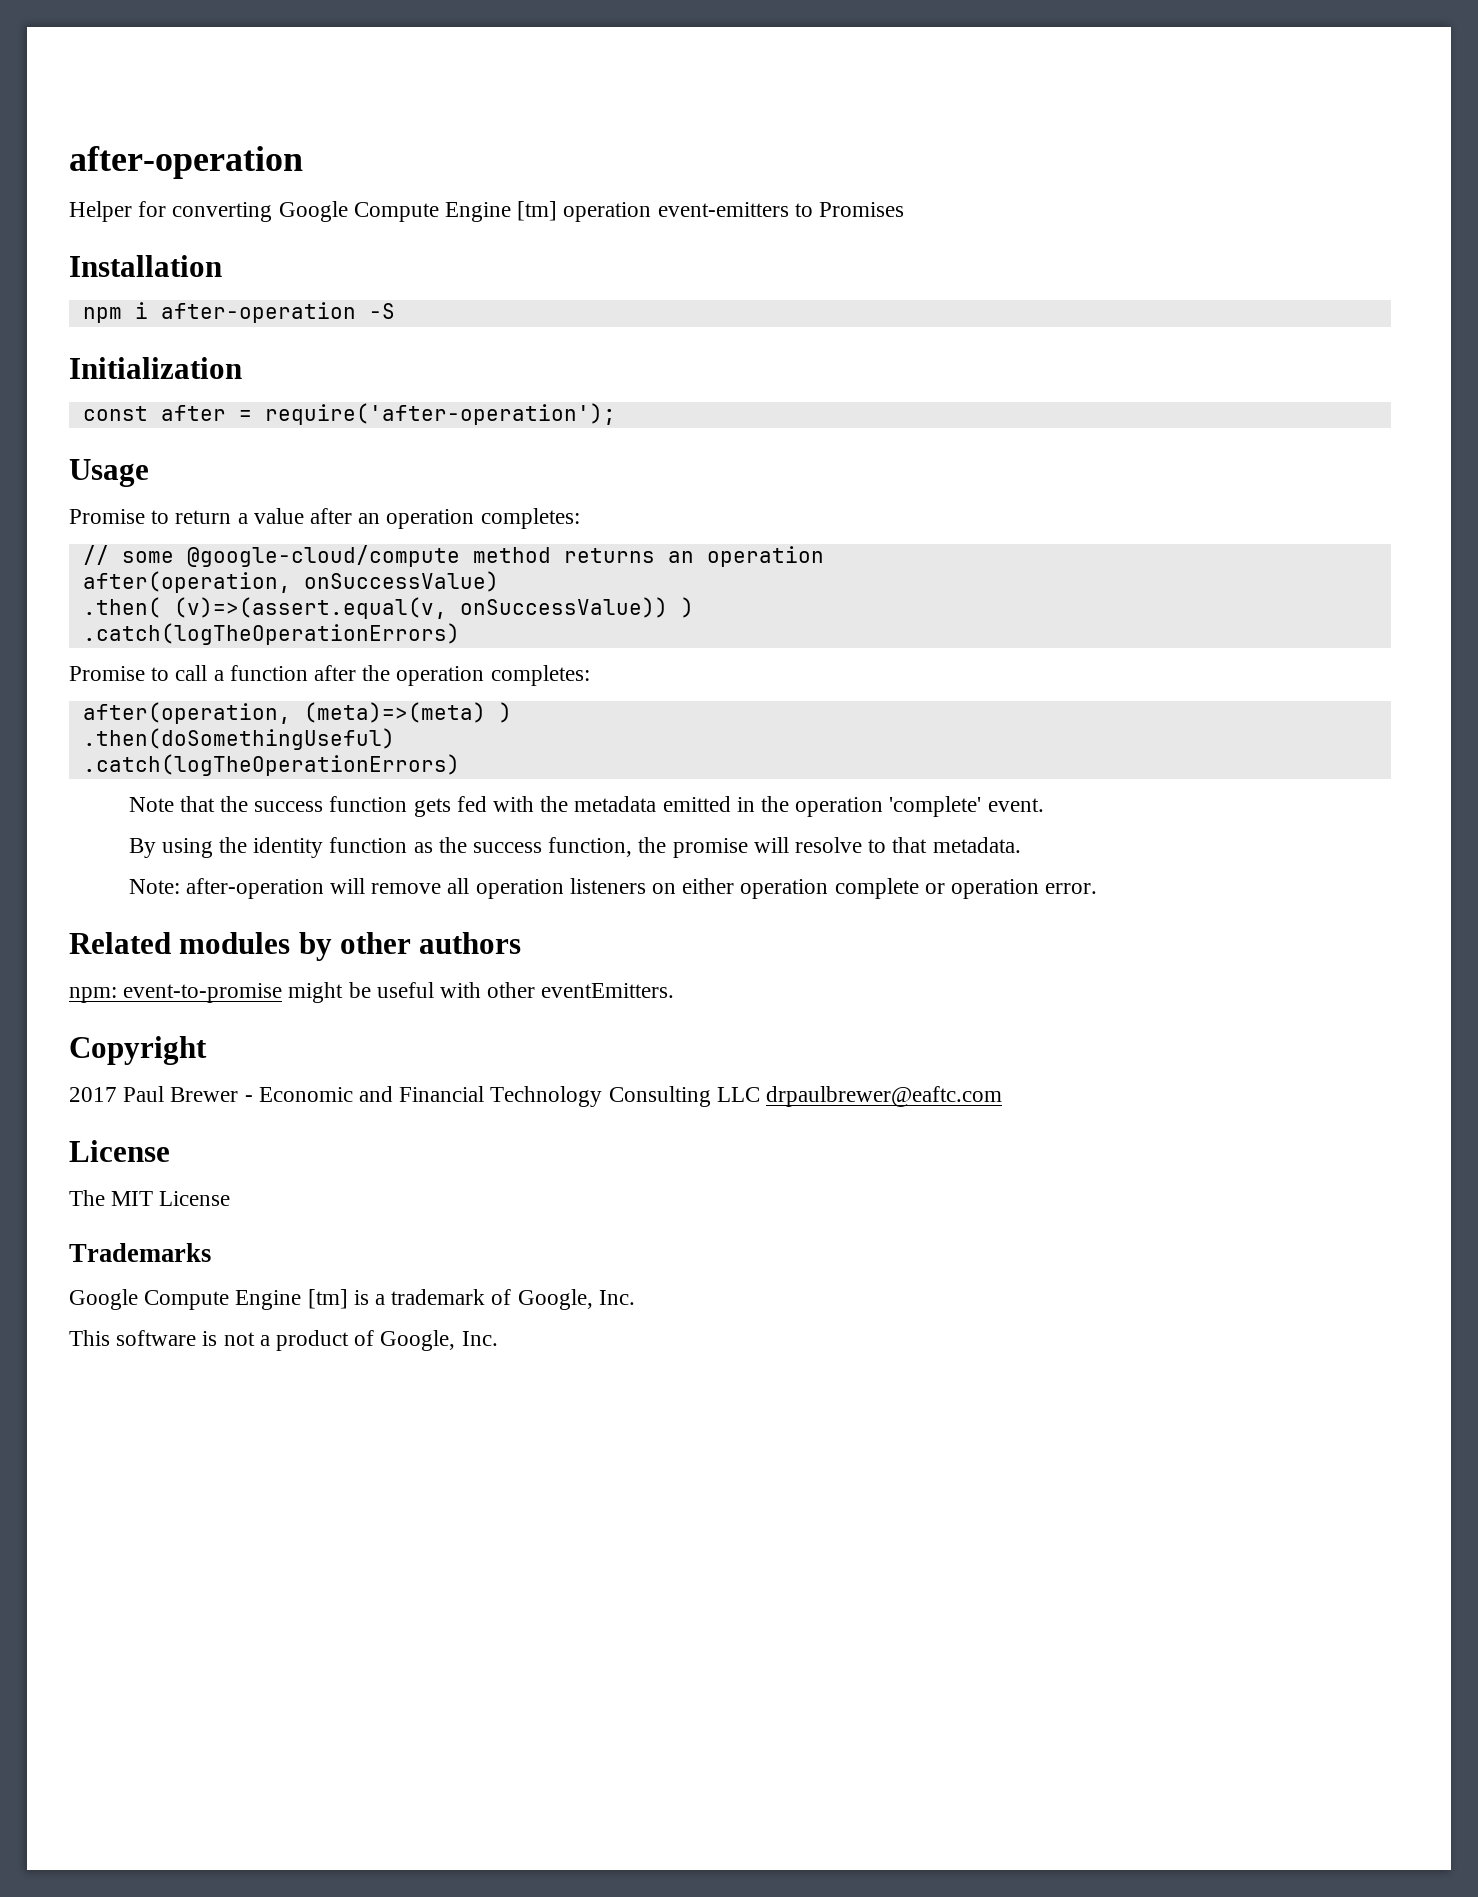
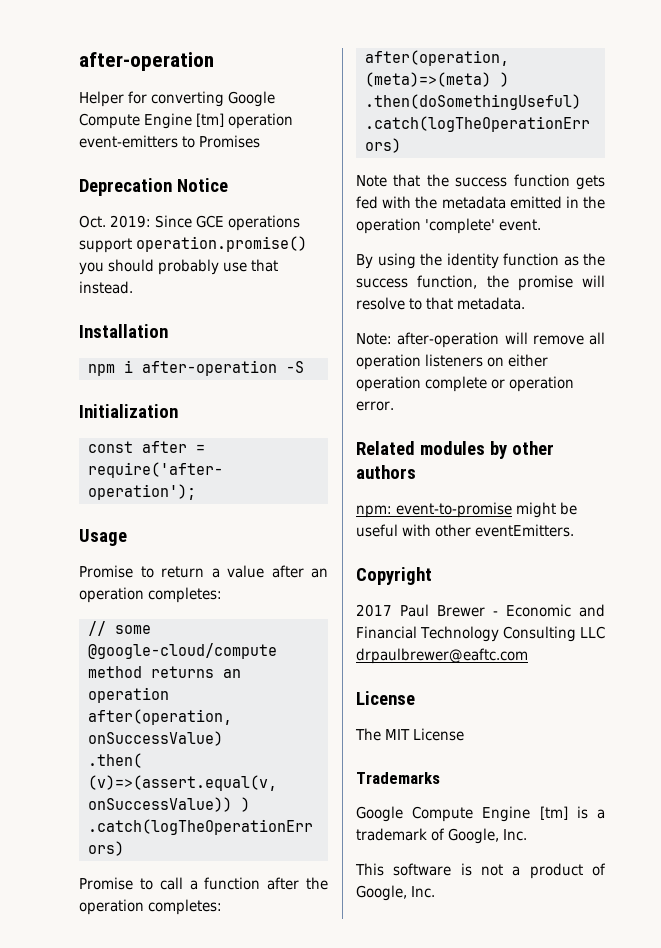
(905, 209) none -> [79,178,228,196] [79,215,300,231] [79,236,307,253] [79,259,278,275] [79,281,133,294] // Deprecation Notice // Oct. 2019: Since GCE operations support operation.promise() you should probably use that instead.

